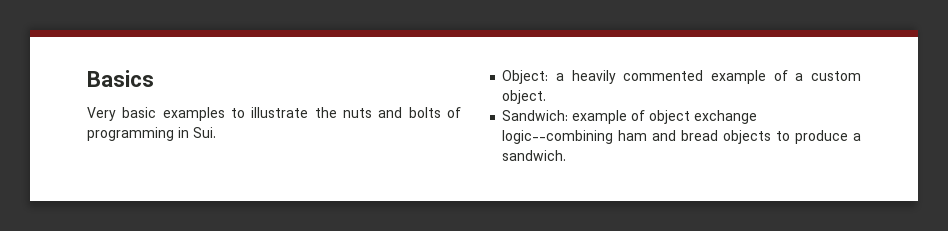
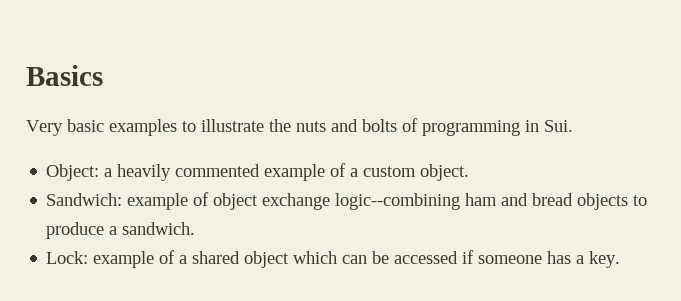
(567, 155) none -> [46,250,621,268] // Lock: example of a shared object which can be accessed if someone has a key.

